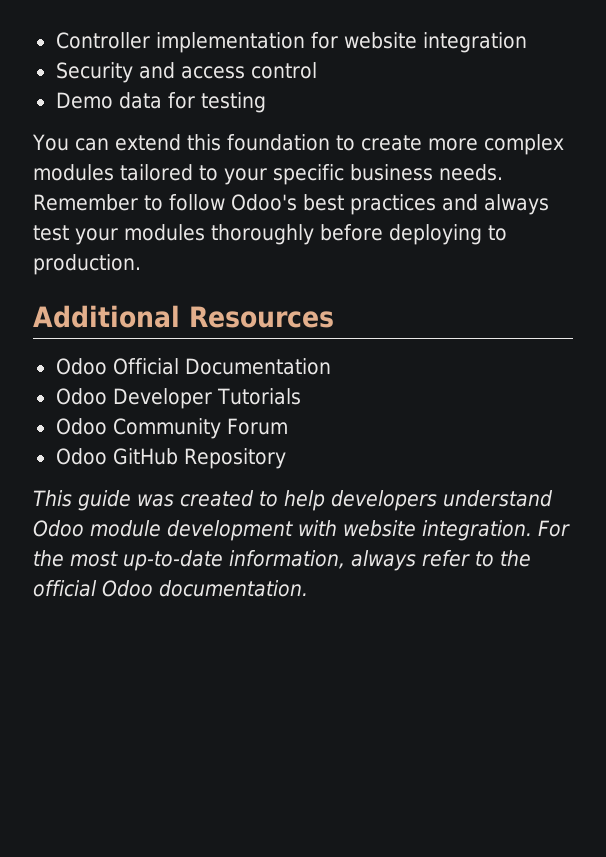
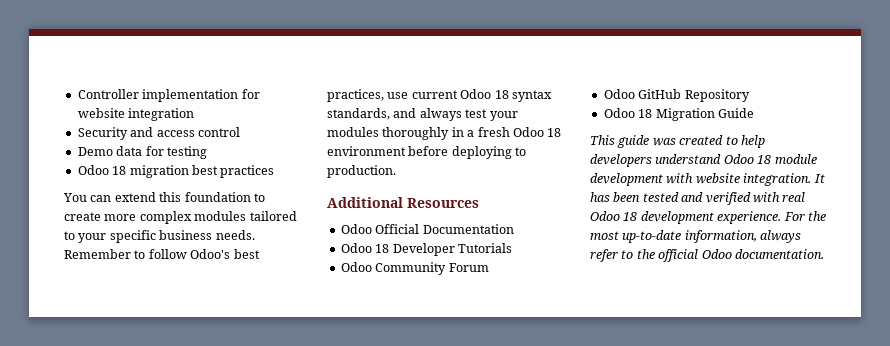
(266, 102) none -> [77,165,275,178] // Odoo 18 migration best practices
[349,194,436,215] practices -> [327,89,552,102] [327,108,390,120] practices, use current Odoo 18 syntax standards,
(314, 234) none -> [451,127,562,137] [327,146,406,156] in a fresh Odoo 18 environment
(107, 396) none -> [375,244,390,253] 18
(286, 458) none -> [603,108,754,121] // Odoo 18 Migration Guide
(84, 528) none -> [757,155,772,164] 18
(532, 530) none -> [813,174,825,183] [590,192,806,205] [590,211,782,224] It has been tested and verified with real Odoo 18 development experience.

